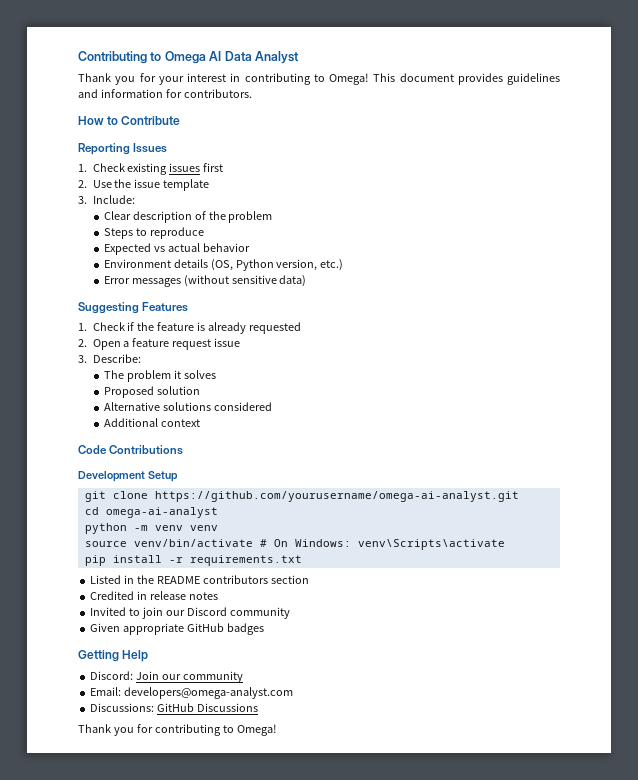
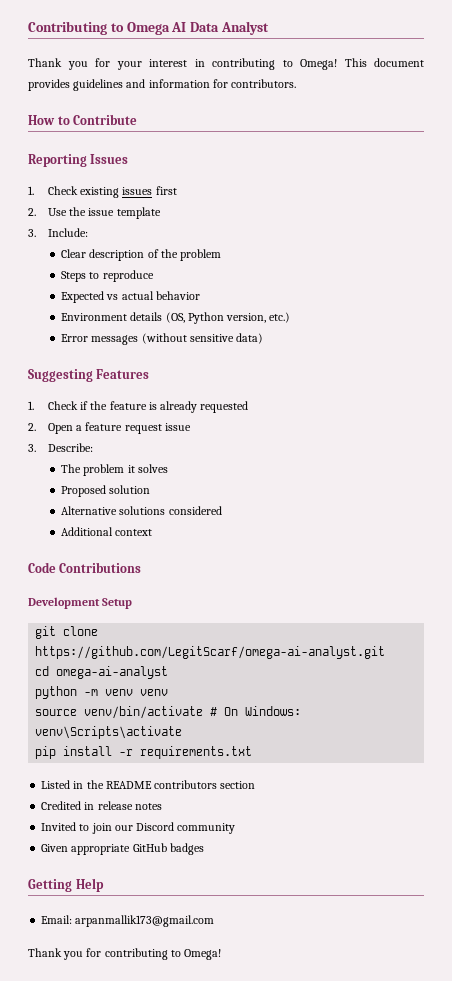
[154,491,519,502] https://github.com/yourusername/omega-ai-analyst.git -> [35,646,386,659] https://github.com/LegitScarf/omega-ai-analyst.git
[90,671,244,683] [90,687,294,699] [90,703,259,712] Discord: Join our community // Email: developers@omega-analyst.com // Discussions: GitHub Discussions -> [41,915,215,927] Email: arpanmallik173@gmail.com

